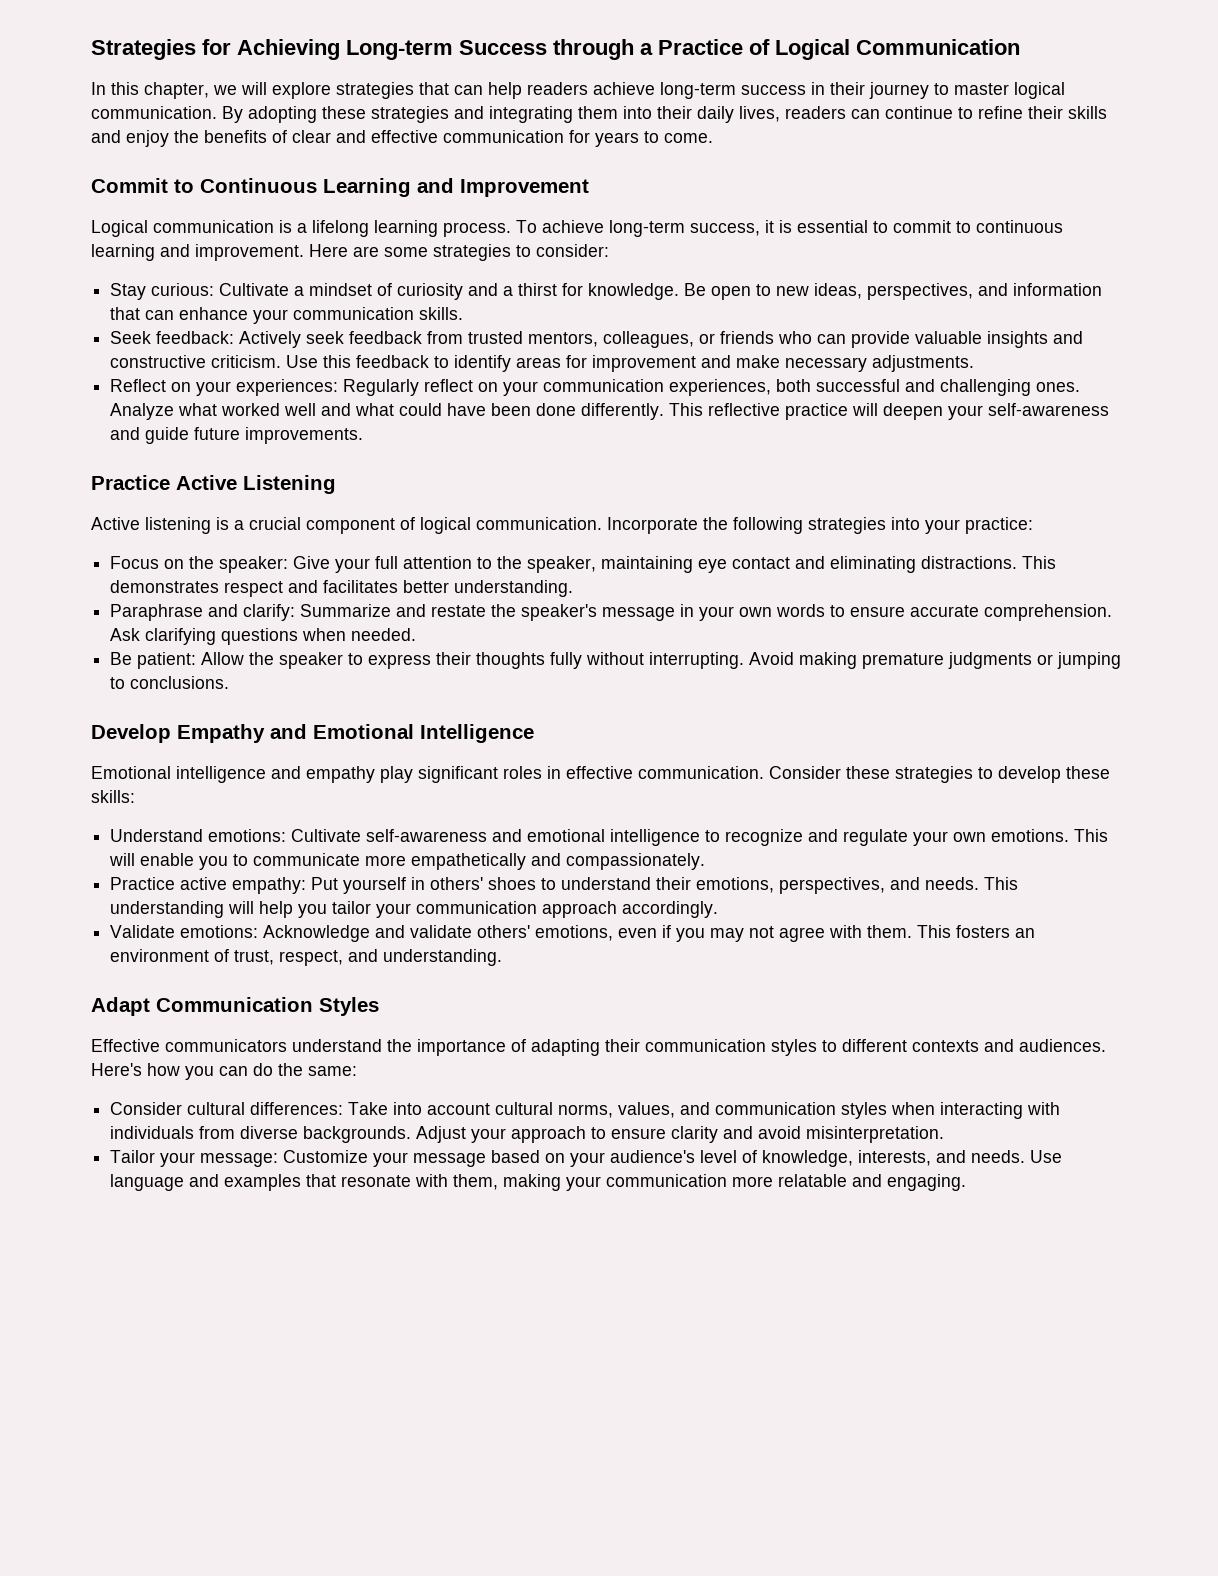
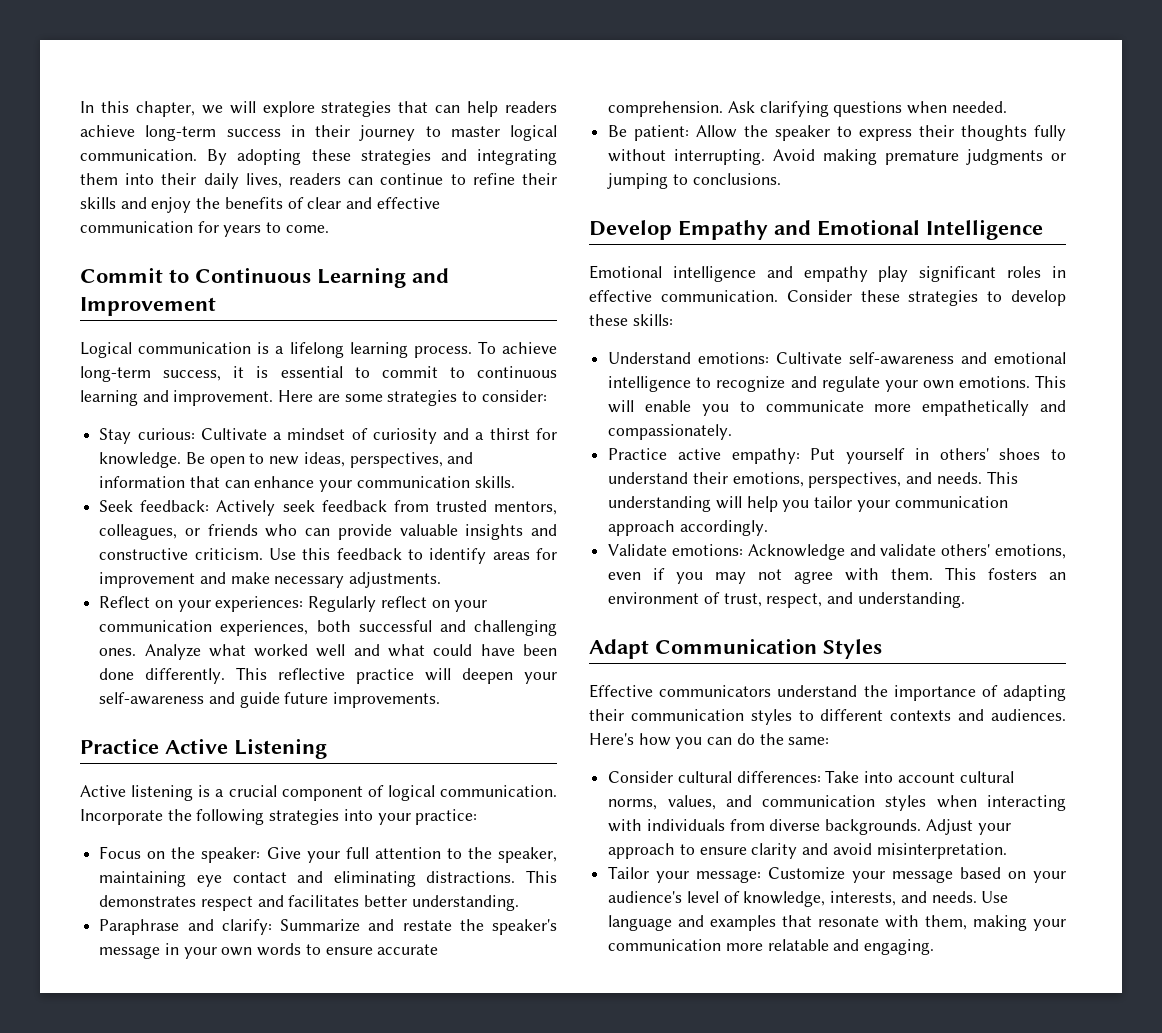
[91,39,1020,60] Strategies for Achieving Long-term Success through a Practice of Logical Communication // -> (80, 107) none

